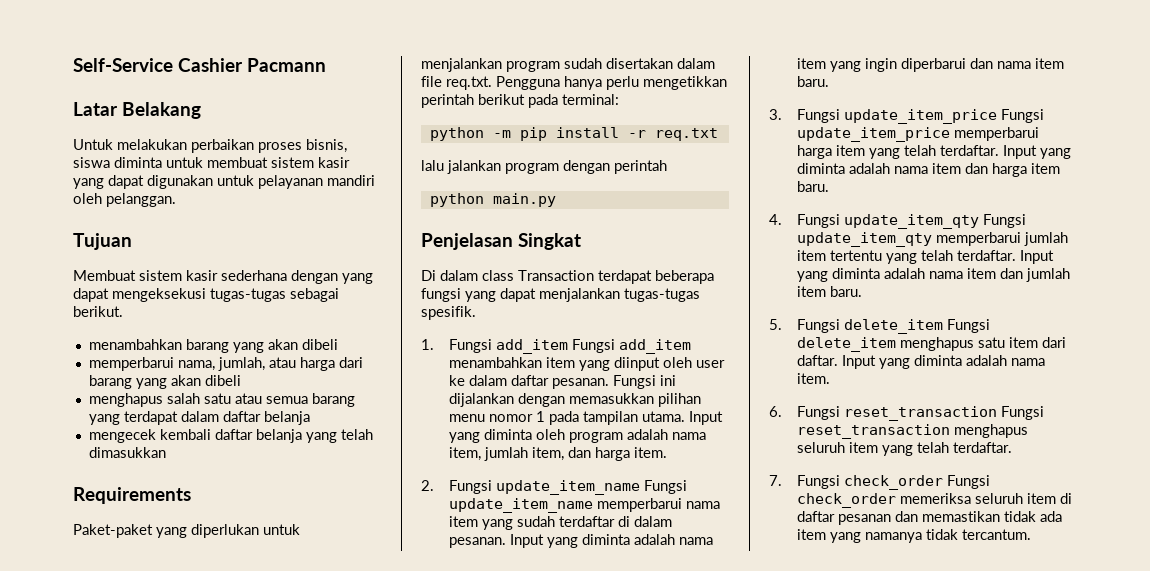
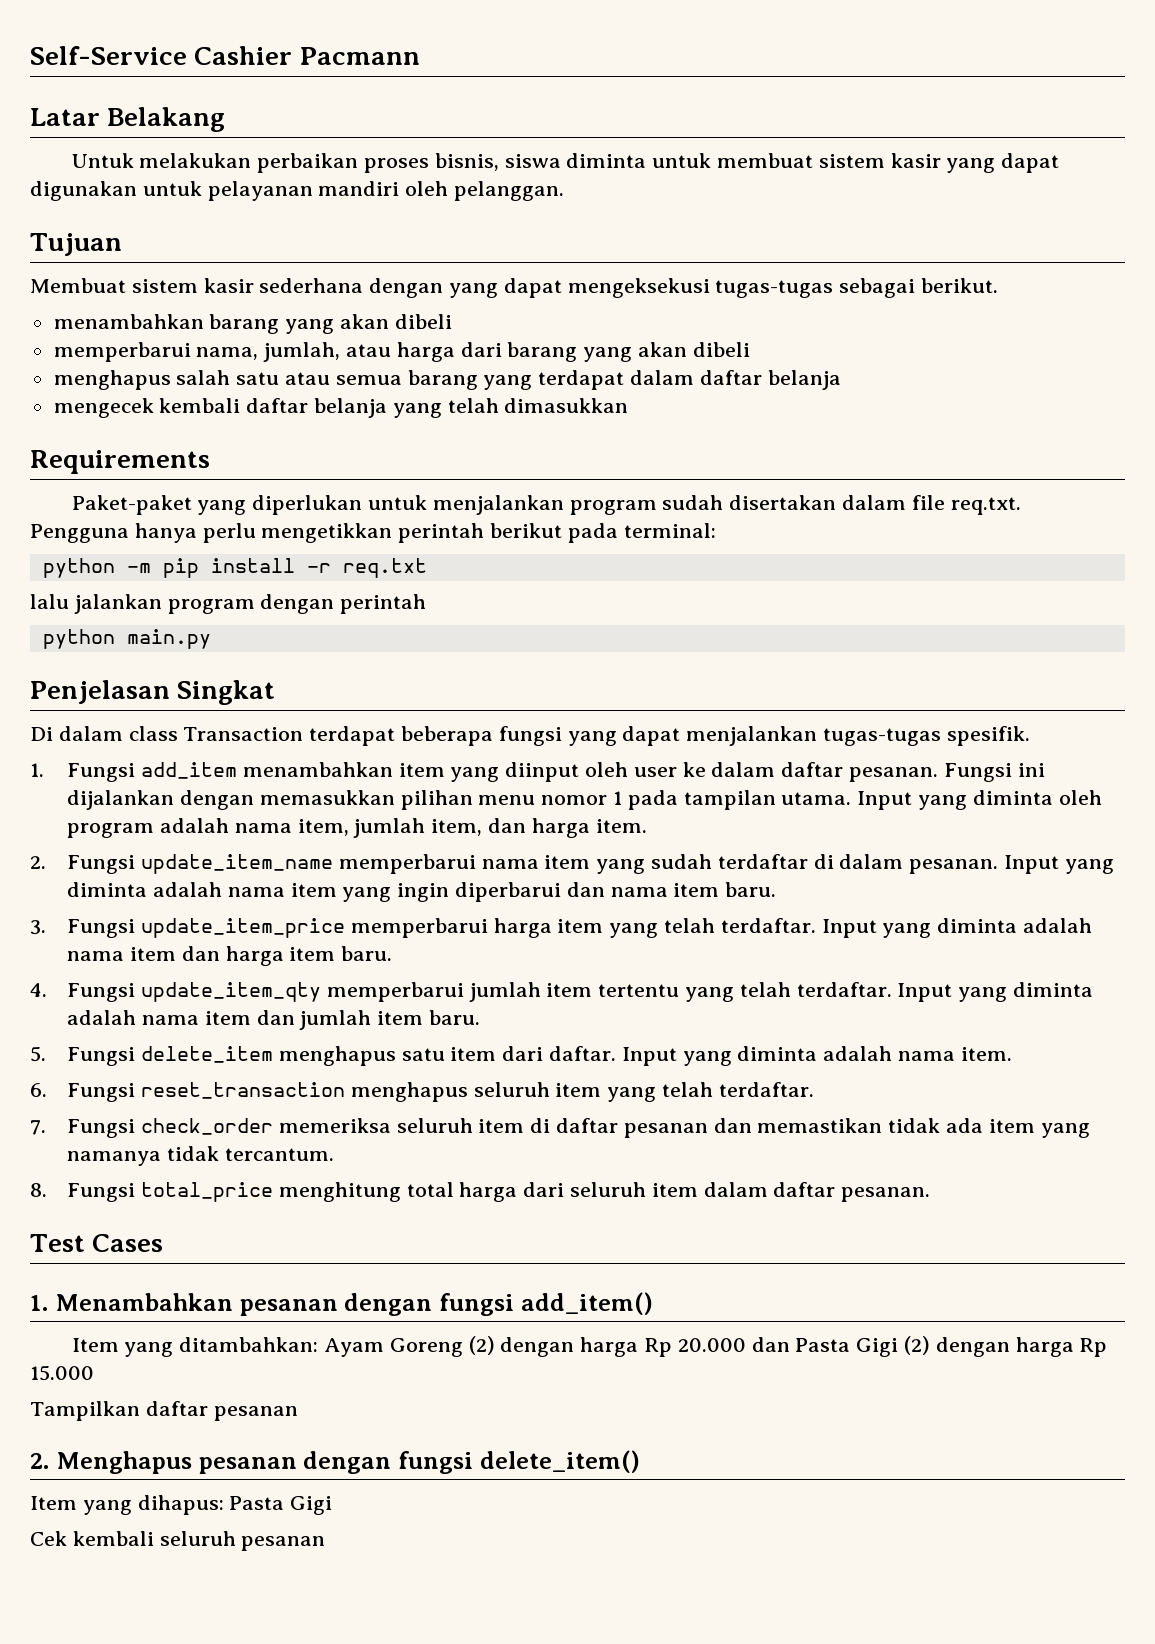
[571,339,691,354] Fungsi add_item -> (237, 770) none
[643,480,687,494] [448,498,593,513] Fungsi update_item_name -> (333, 864) none
[1000,109,1044,123] [796,127,950,142] Fungsi update_item_price -> (345, 928) none
[982,214,1026,228] [796,232,932,247] Fungsi update_item_qty -> (321, 992) none
[946,319,990,333] [796,337,896,352] Fungsi delete_item -> (273, 1054) none
[1000,406,1044,420] [796,424,950,439] Fungsi reset_transaction -> (345, 1090) none
[946,475,990,489] [796,493,896,508] Fungsi check_order -> (273, 1126) none
(1031, 534) none -> [30,1182,931,1202] [30,1234,164,1252] [30,1292,653,1316] [71,1336,1108,1357] [30,1365,94,1381] [30,1401,298,1421] [30,1450,640,1474] [30,1495,333,1515] [30,1531,326,1551] // 8. Fungsi total_price menghitung total harga dari seluruh item dalam daftar pesanan. // Test Cases // 1. Menambahkan pesanan dengan fungsi add_item() // Item yang ditambahkan: Ayam Goreng (2) dengan harga Rp 20.000 dan Pasta Gigi (2) dengan harga Rp 15.000 // Tampilkan daftar pesanan // 2. Menghapus pesanan dengan fungsi delete_item() // Item yang dihapus: Pasta Gigi // Cek kembali seluruh pesanan

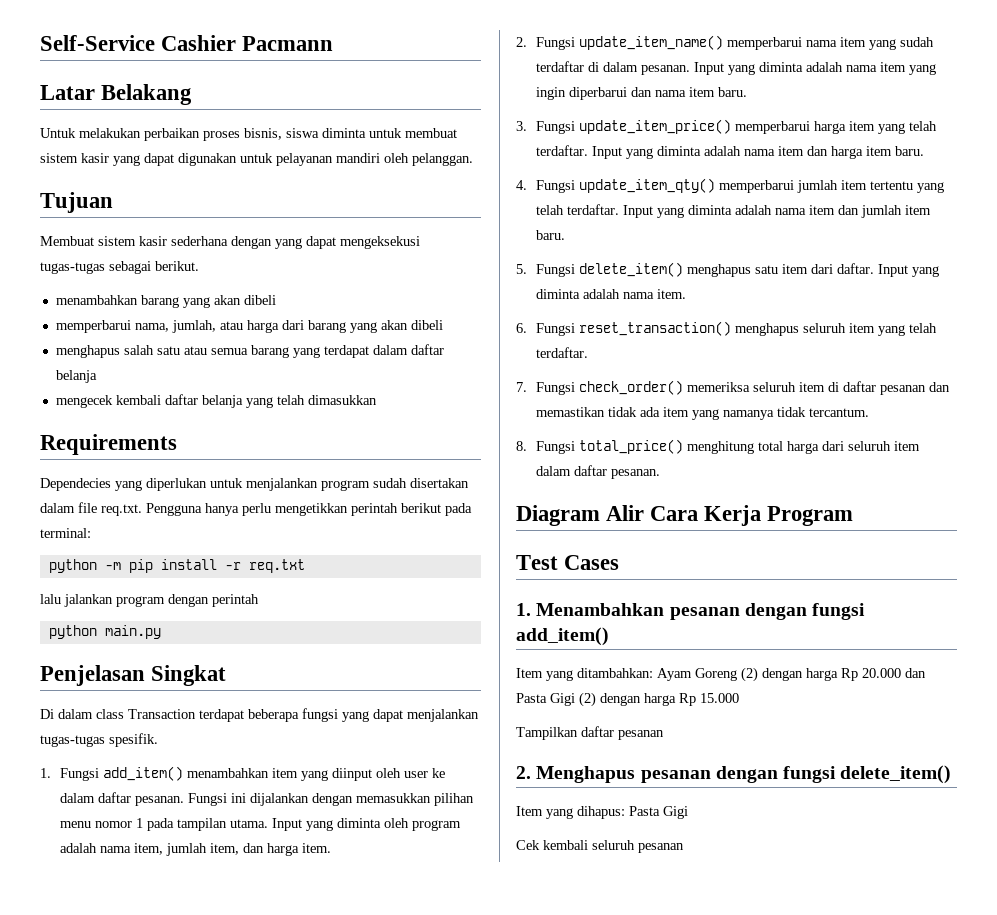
[71,495,192,515] Paket-paket -> [40,478,111,491] Dependecies
[140,762,237,779] add_item -> [103,766,184,781] add_item()
[140,854,333,874] update_item_name -> [579,35,724,50] update_item_name()
[140,918,345,938] update_item_price -> [579,119,732,134] update_item_price()
[140,982,321,1002] update_item_qty -> [579,178,716,193] update_item_qty()
[140,1046,273,1063] delete_item -> [579,262,684,277] delete_item()
[140,1082,345,1099] reset_transaction -> [579,321,732,336] reset_transaction()
[140,1118,273,1135] check_order -> [579,380,684,395] check_order()
[140,1182,273,1202] total_price -> [579,439,684,454] total_price()
(931, 1194) none -> [516,505,854,526] // Diagram Alir Cara Kerja Program

